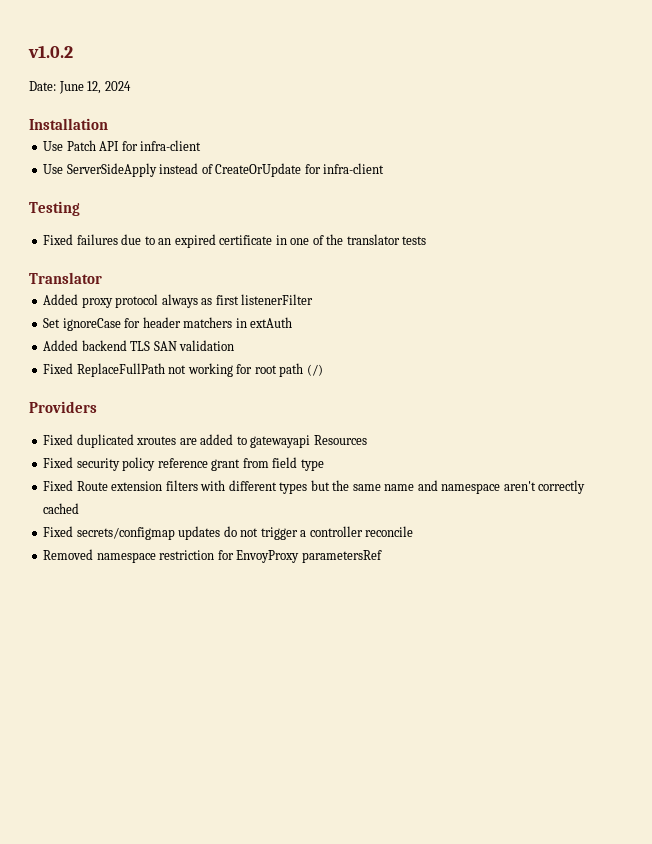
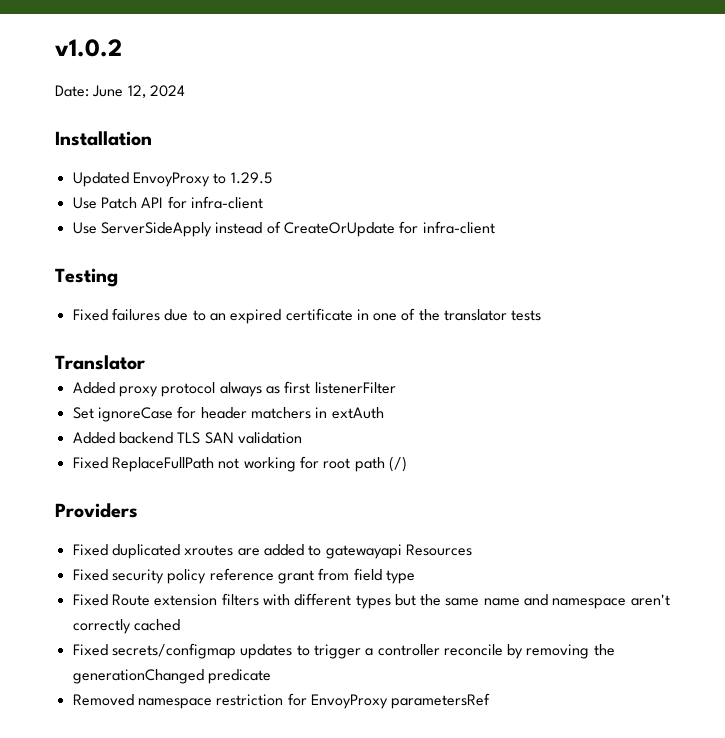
(108, 124) none -> [72,172,272,187] // Updated EnvoyProxy to 1.29.5
[223,526,259,537] do not -> [296,645,310,656] to
(414, 531) none -> [507,644,615,659] [72,669,271,684] by removing the generationChanged predicate

